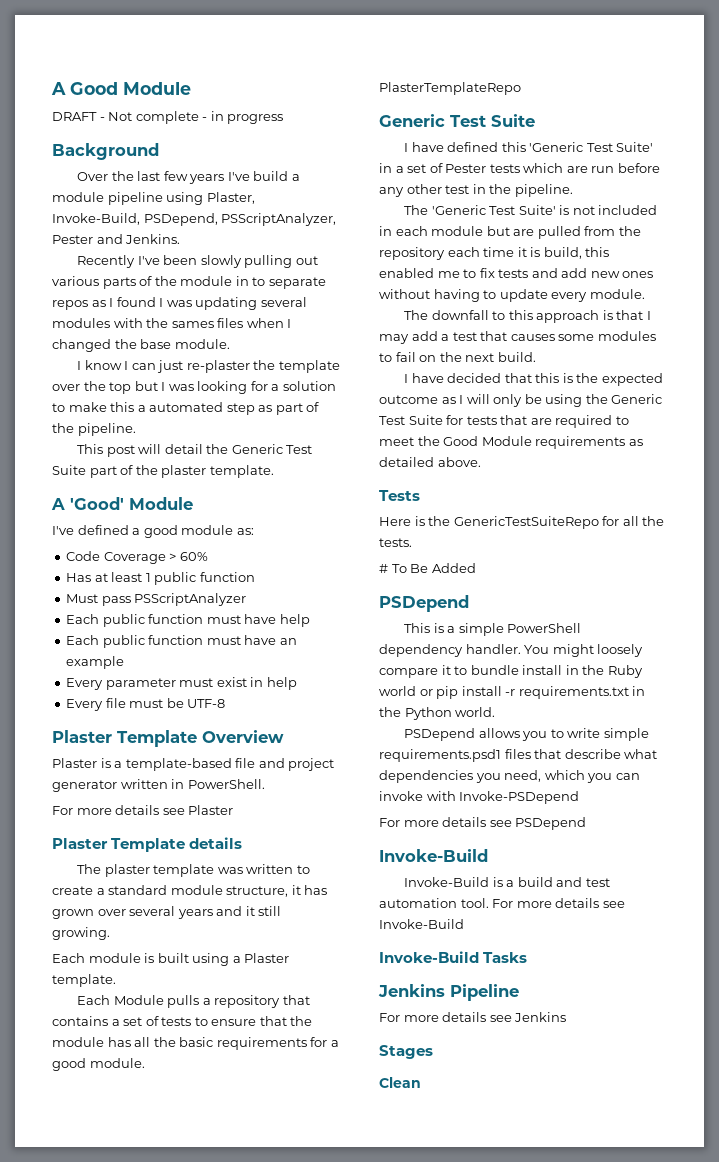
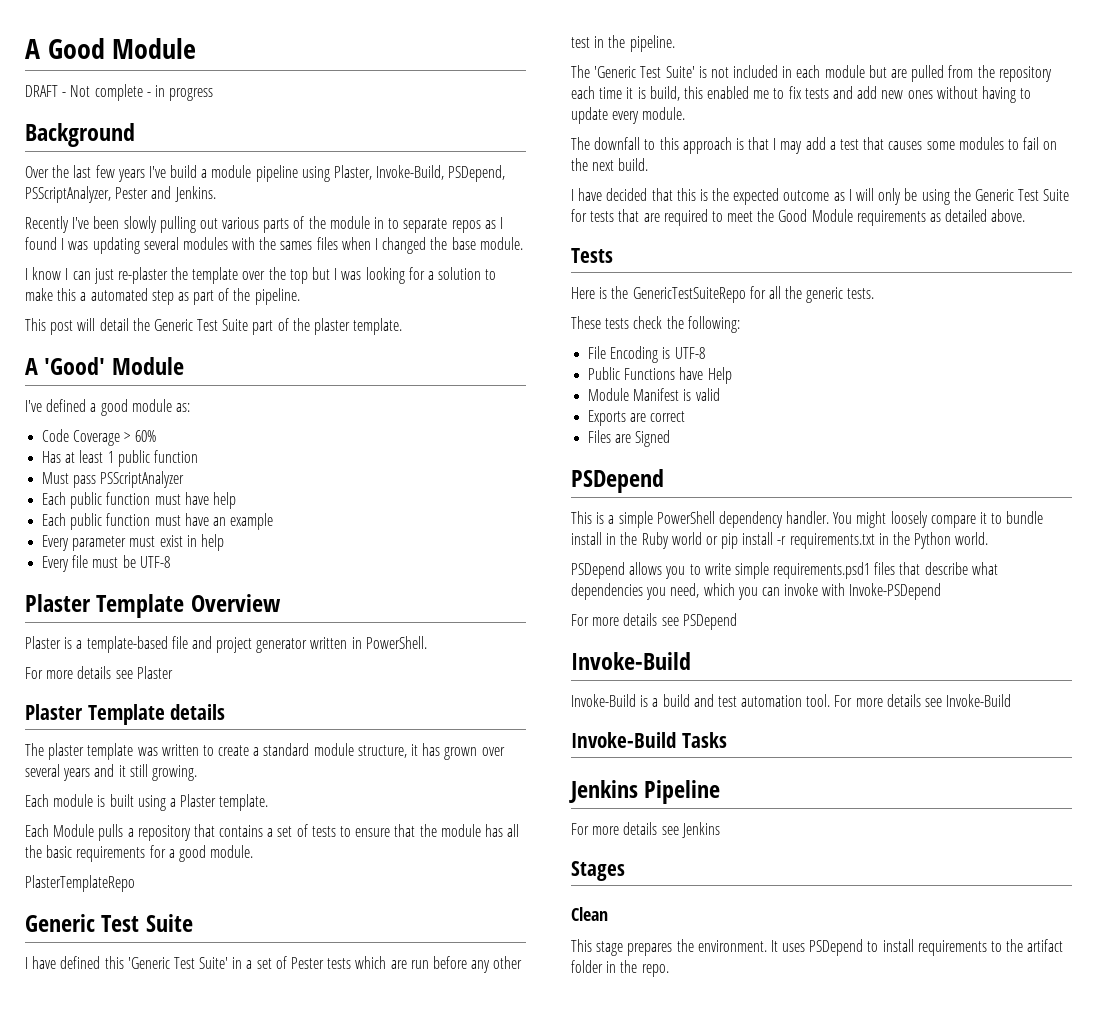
(665, 521) none -> [806,287,844,303] generic
[379,563,476,573] # To Be Added -> [571,316,740,333] [588,346,705,363] [588,367,732,384] [588,388,720,401] [588,410,686,426] [588,430,671,447] These tests check the following: // File Encoding is UTF-8 // Public Functions have Help // Module Manifest is valid // Exports are correct // Files are Signed
(421, 1082) none -> [571,939,1064,956] [571,960,669,977] // This stage prepares the environment. It uses PSDepend to install requirements to the artifact folder in the repo.

